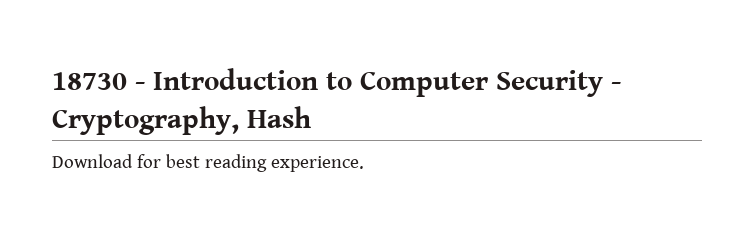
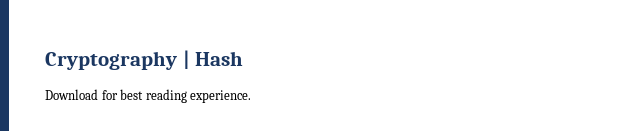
[52,68,621,97] [52,106,239,135] 18730 - Introduction to Computer Security - Cryptography, -> [45,50,190,70] Cryptography |

